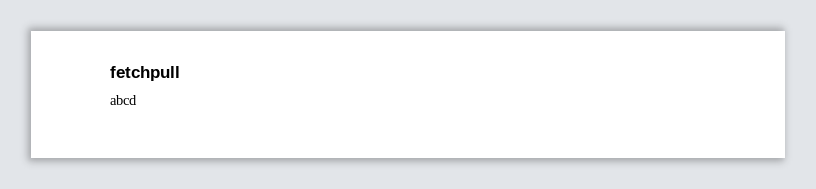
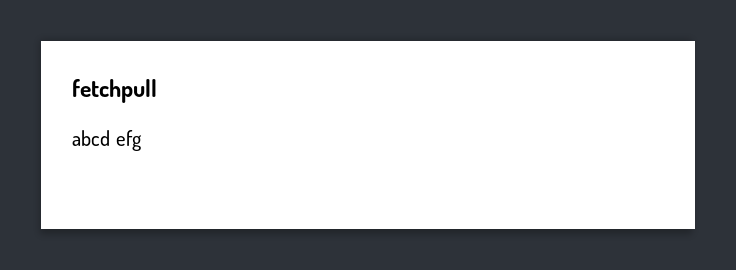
(137, 100) none -> [115,130,142,151] efg

